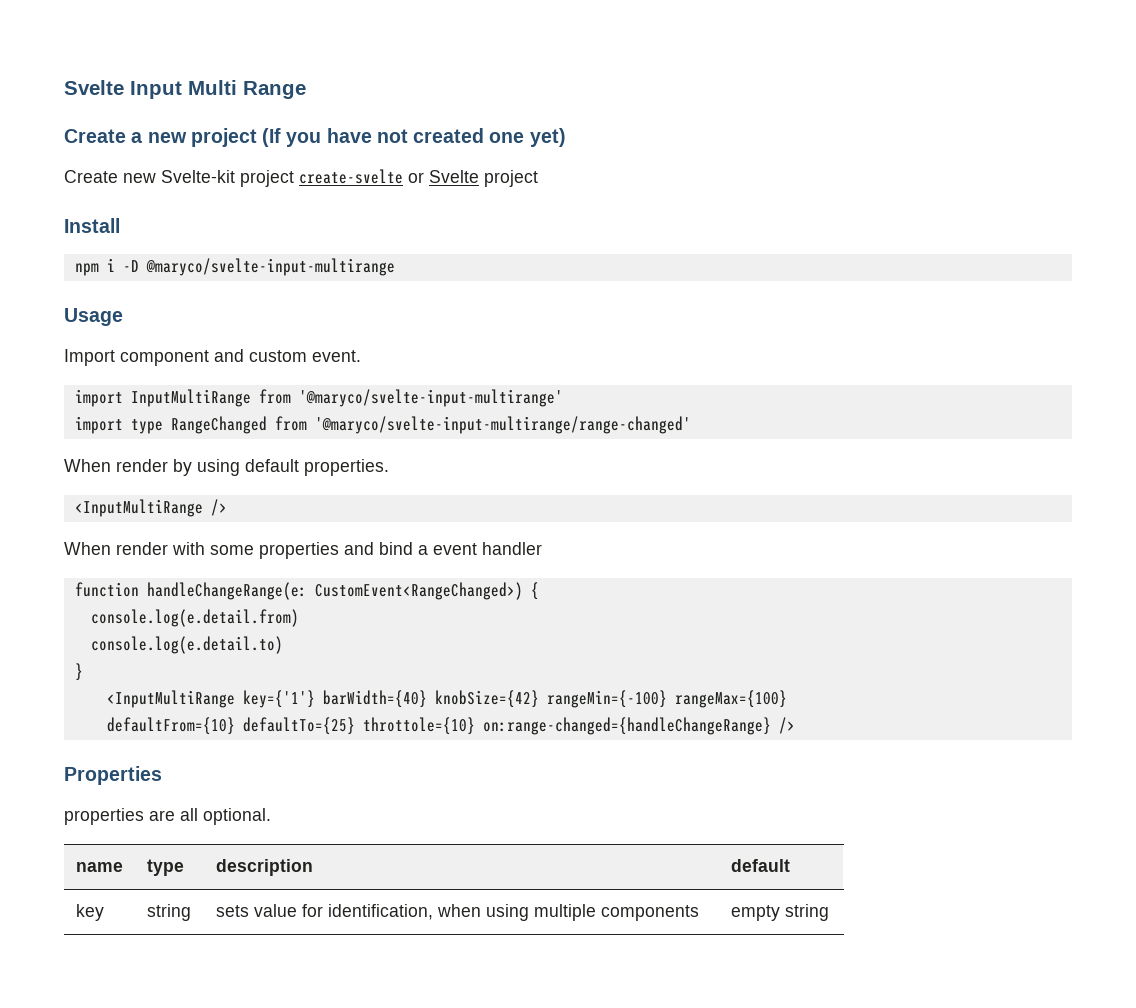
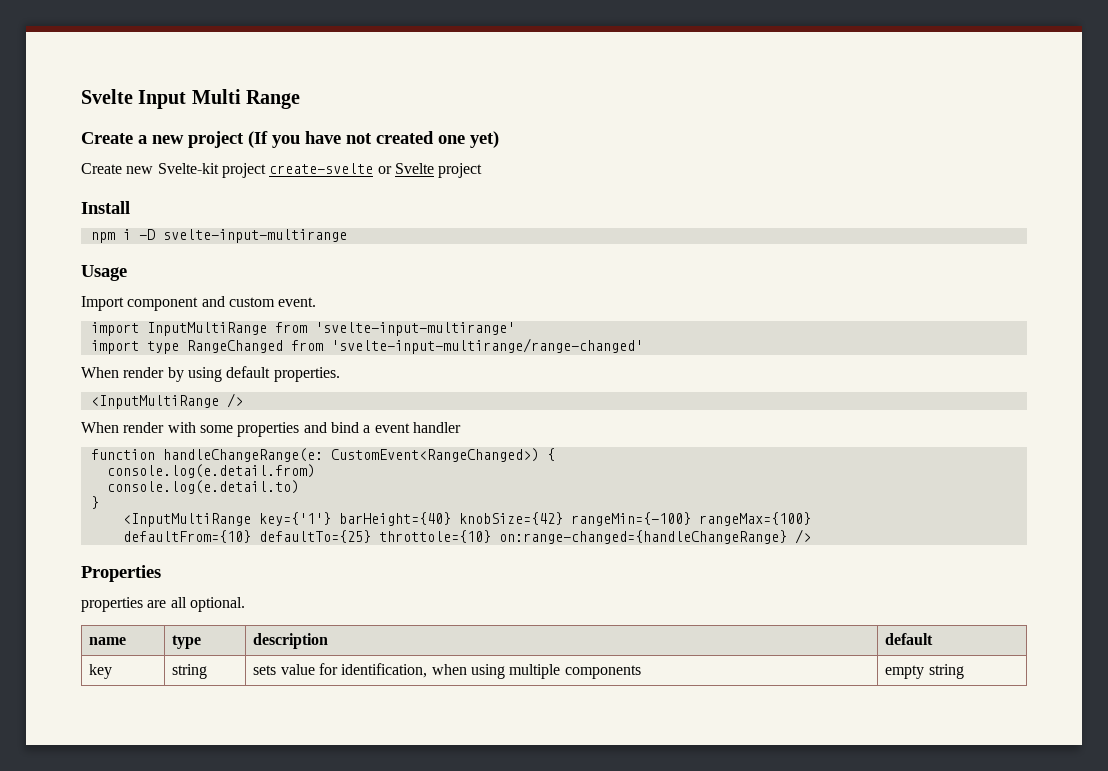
[145,258,395,276] @maryco/svelte-input-multirange -> [162,229,347,243] svelte-input-multirange
[298,389,563,407] '@maryco/svelte-input-multirange' -> [314,322,515,336] 'svelte-input-multirange'
[314,416,691,434] '@maryco/svelte-input-multirange/range-changed' -> [330,338,643,354] 'svelte-input-multirange/range-changed'
[322,690,427,708] barWidth={40} -> [338,512,451,526] barHeight={40}

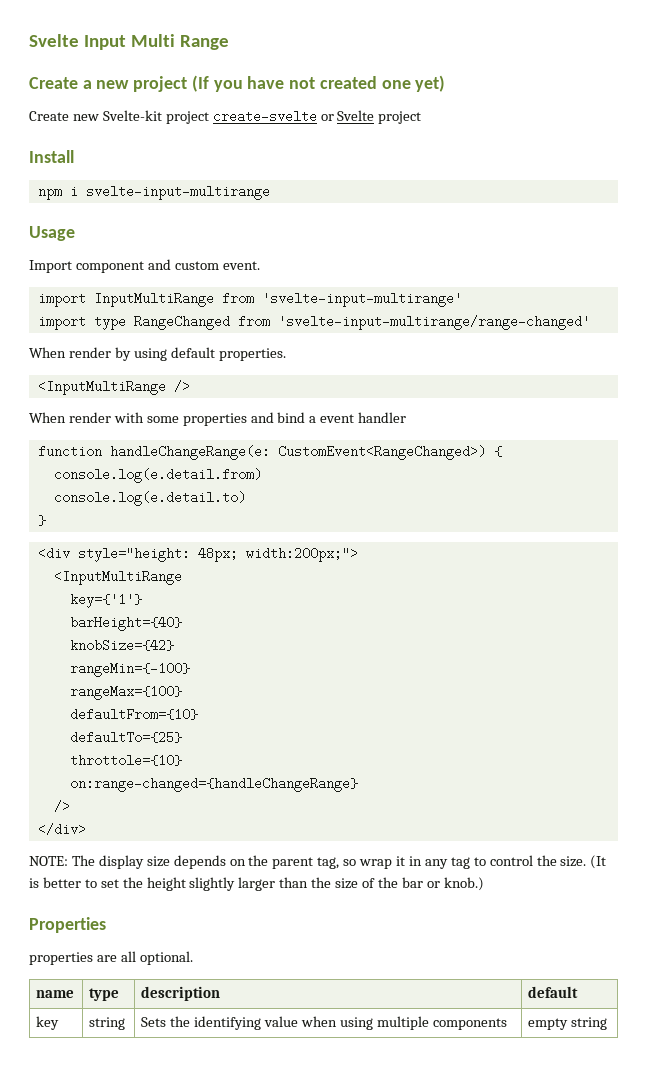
[138,229,155,240] -D -> (78, 191) none
[122,513,251,527] // <InputMultiRange -> [37,547,358,562] [53,570,182,585] // <div style="height: 48px; width:200px;"> // <InputMultiRange //
(331, 519) none -> (142, 600) //
(451, 519) none -> (182, 623) //
(563, 518) none -> (174, 645) //
(691, 519) none -> (190, 669) //
(251, 536) none -> (198, 714) //
(371, 536) none -> (182, 737) //
(491, 536) none -> (182, 760) //
[794,529,811,544] /> -> [53,800,70,813] [37,823,86,836] [29,855,607,869] [29,877,484,891] // /> // </div> // NOTE: The display size depends on the parent tag, so wrap it in any tag to control the size. (It is better to set the height slightly larger than the size of the bar or knob.)
[253,663,428,678] sets value for identification, -> [141,1016,299,1030] Sets the identifying value

